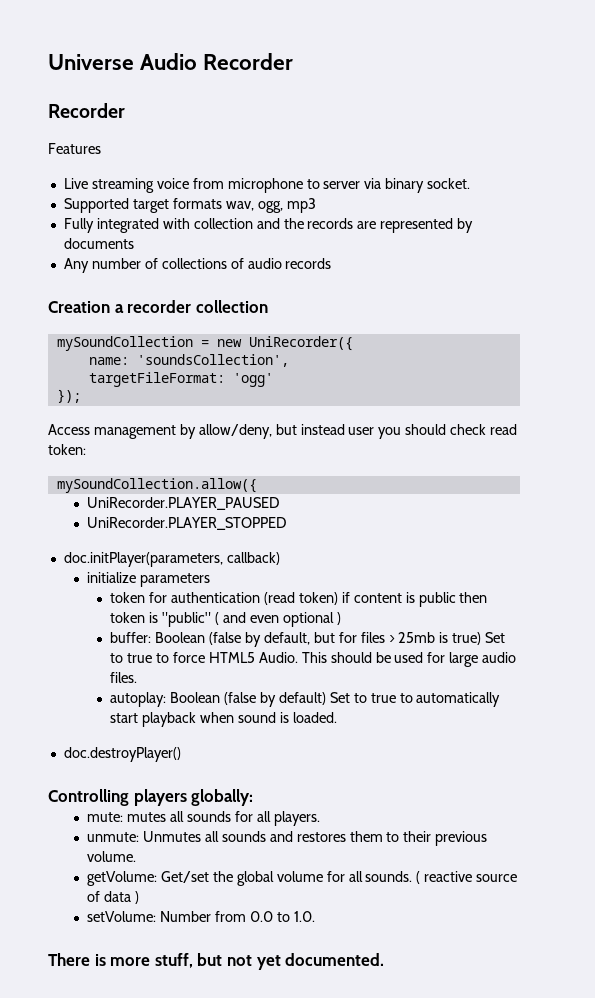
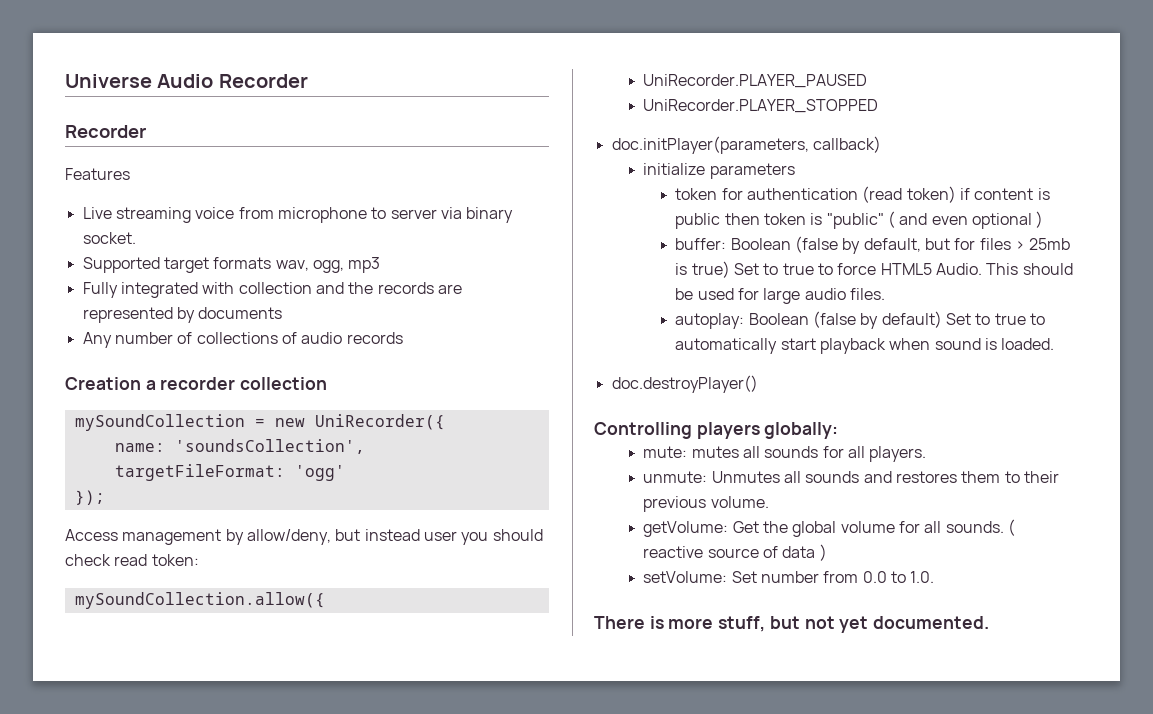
[160,871,209,883] Get/set -> [732,521,759,533] Get
[159,911,211,922] Number -> [731,571,820,583] Set number

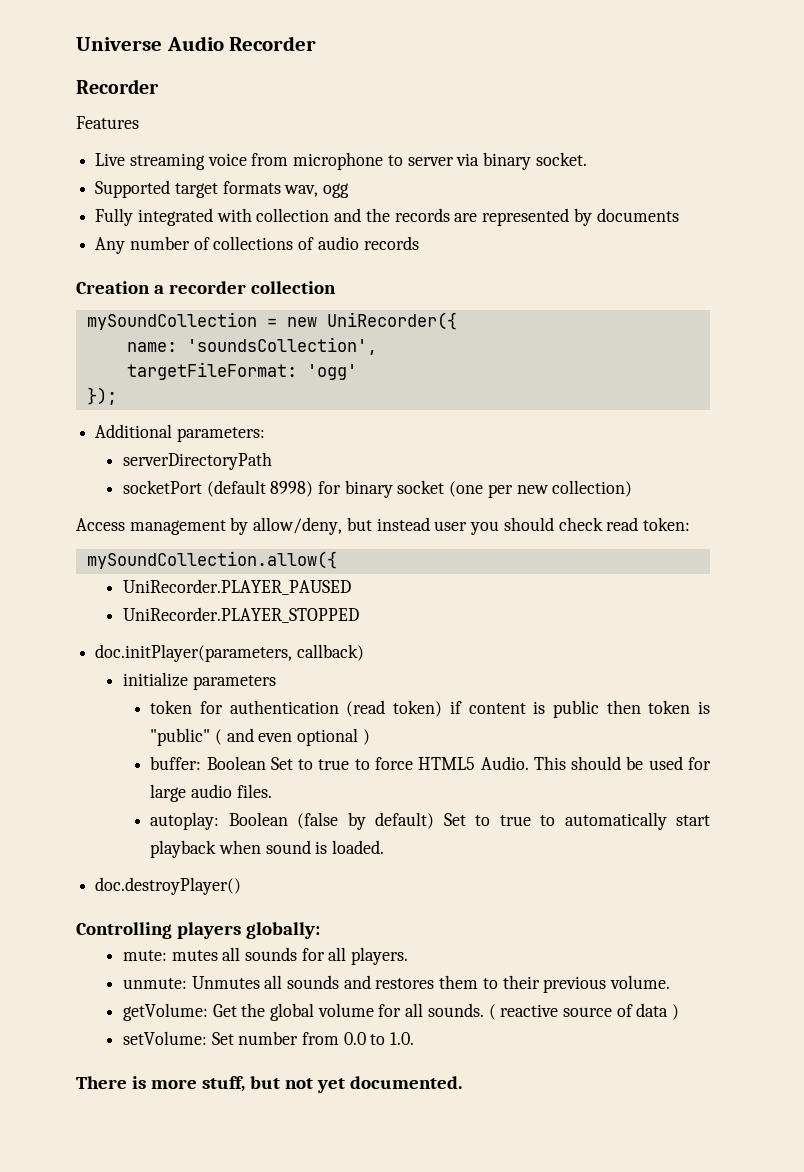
[312,257,381,273] ogg, mp3 -> [323,183,350,198] ogg
(105, 497) none -> [95,424,265,442] [122,452,272,470] [122,480,633,498] // Additional parameters: // serverDirectoryPath // socketPort (default 8998) for binary socket (one per new collection)
[794,236,1071,254] [675,261,730,278] (false by default, but for files > 25mb is true) -> (266, 763) none

